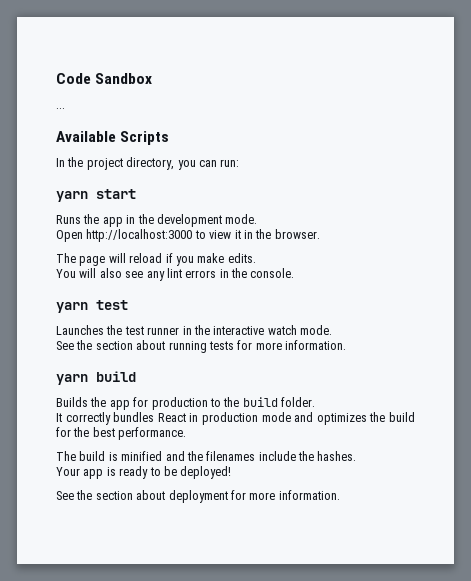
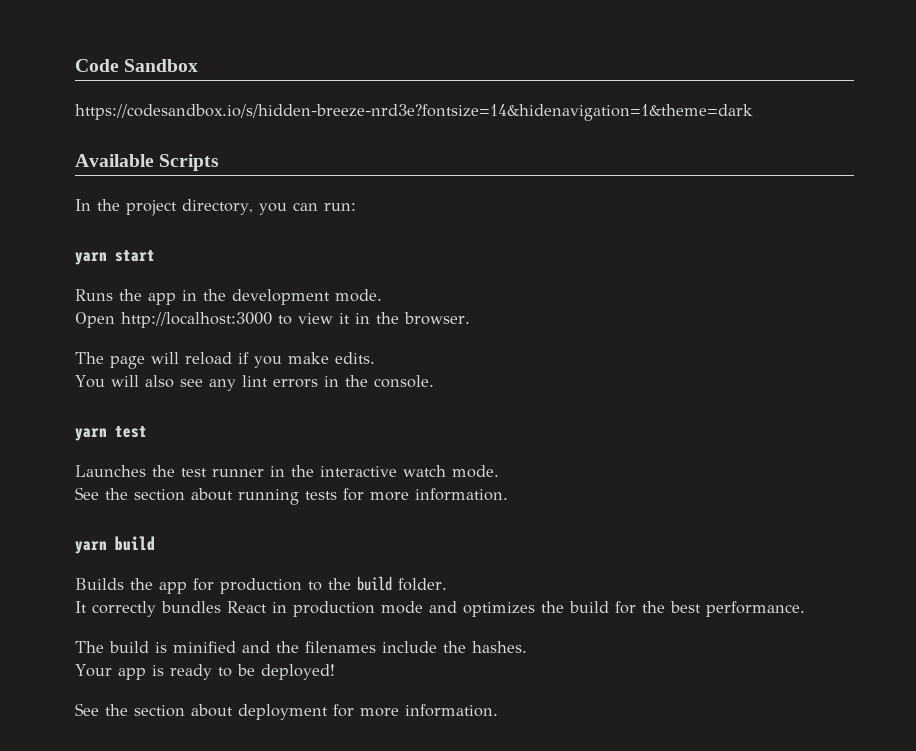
[56,108,65,109] ... -> [75,104,753,121] https://codesandbox.io/s/hidden-breeze-nrd3e?fontsize=14&hidenavigation=1&theme=dark

